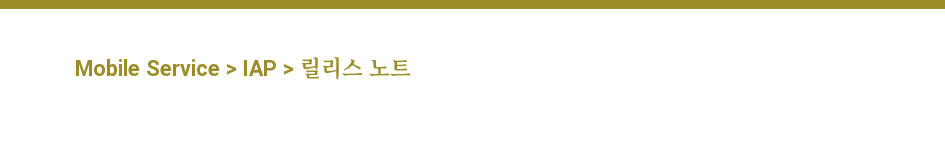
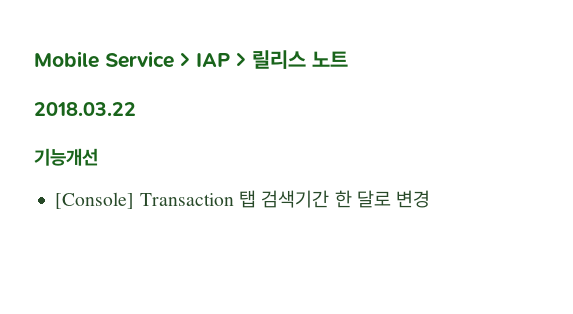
(411, 68) none -> [34,102,136,116] [34,148,98,166] [55,190,431,209] // 2018.03.22 // 기능개선 // [Console] Transaction 탭 검색기간 한 달로 변경

